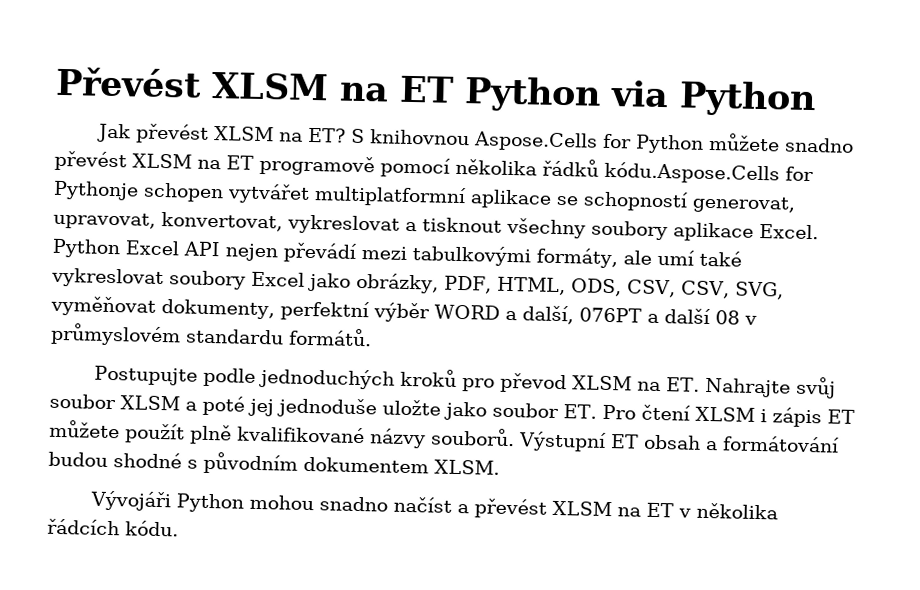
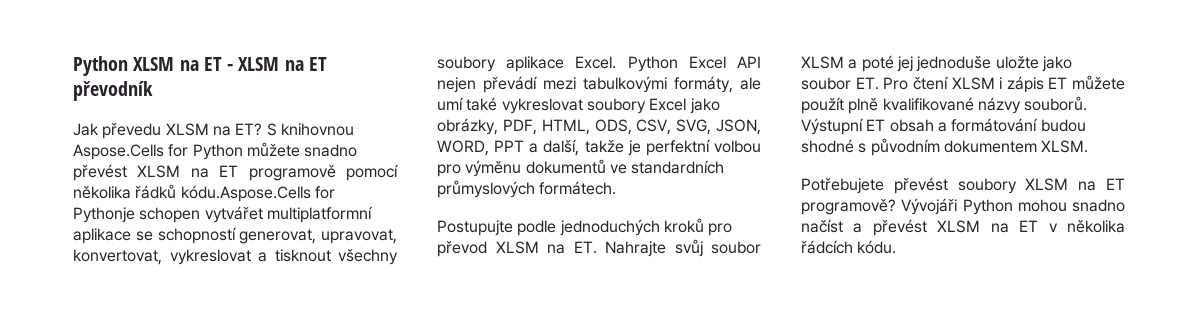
[55,66,816,118] Převést XLSM na ET Python via Python -> [73,56,327,76] [73,81,153,101] Python XLSM na ET - XLSM na ET převodník
[135,123,210,144] převést -> [102,123,162,139] převedu
[679,280,784,300] [50,295,757,325] [50,322,372,347] CSV, SVG, vyměňovat dokumenty, perfektní výběr WORD a další, 076PT a další 08 v průmyslovém standardu formátů. -> [676,119,761,135] [437,139,761,156] [437,159,725,177] [437,180,617,198] SVG, JSON, WORD, PPT a další, takže je perfektní volbou pro výměnu dokumentů ve standardních průmyslových formátech.
(500, 467) none -> [801,177,1125,194] [801,199,896,215] Potřebujete převést soubory XLSM na ET programově?

